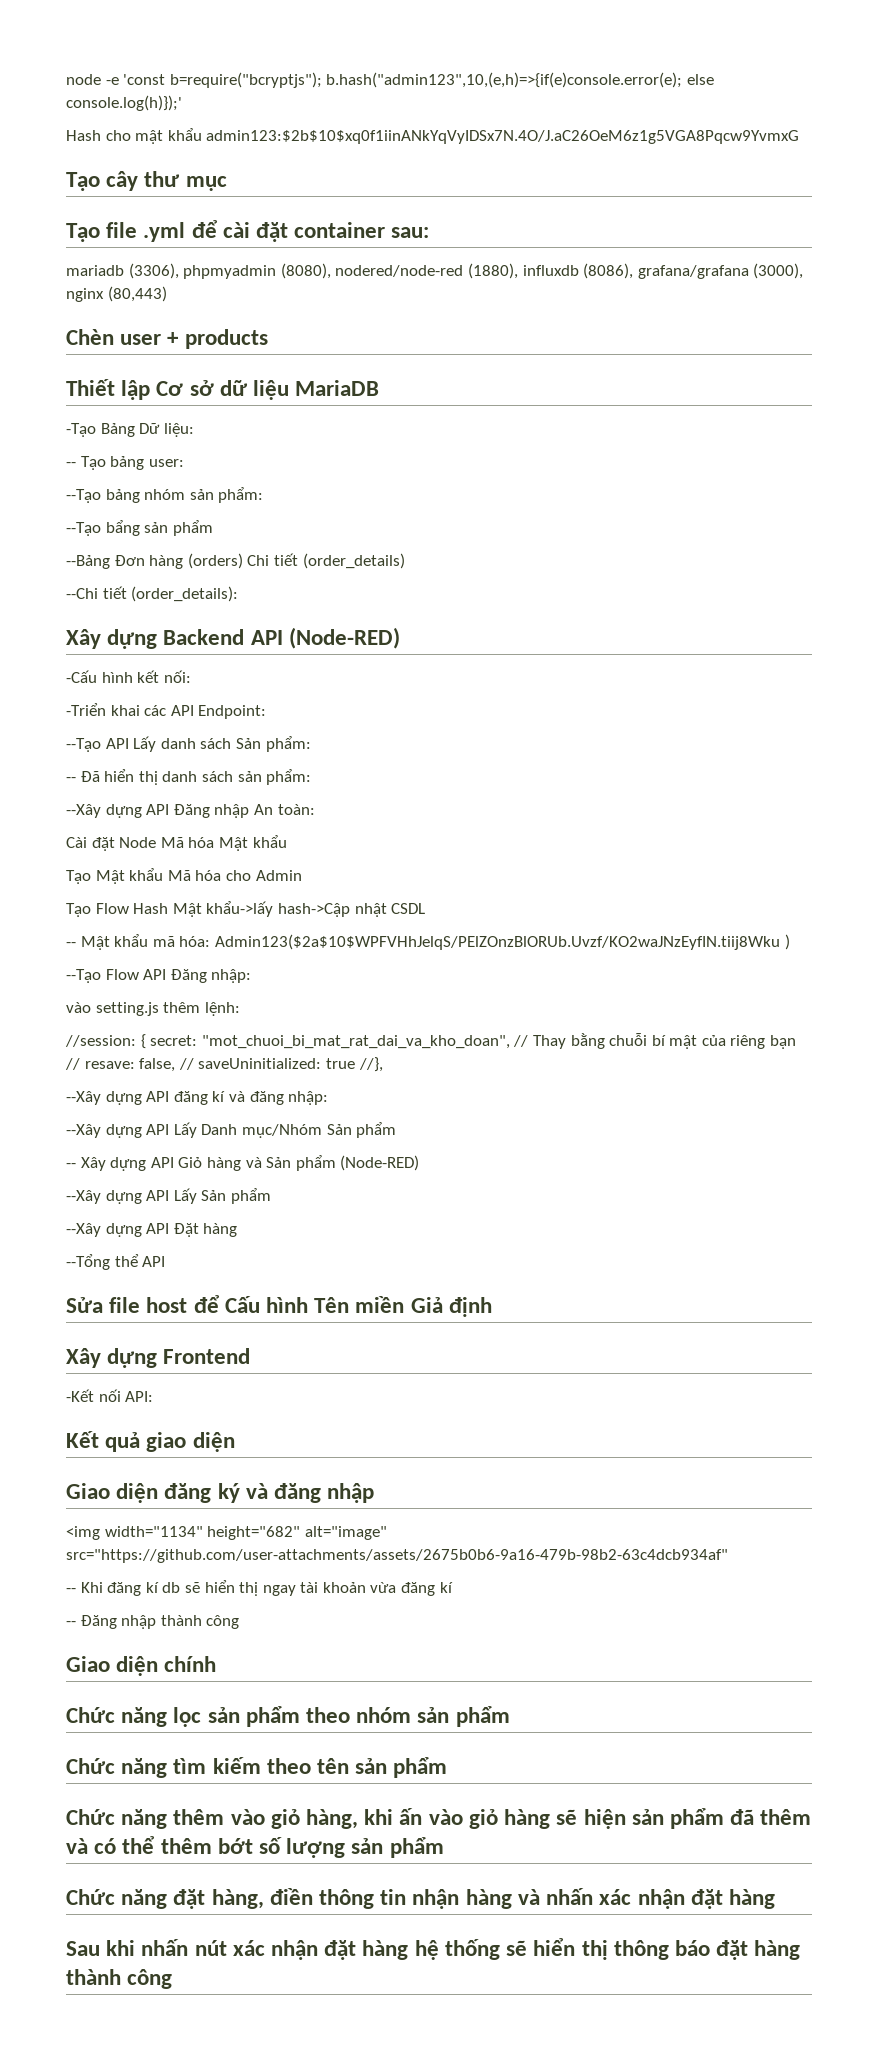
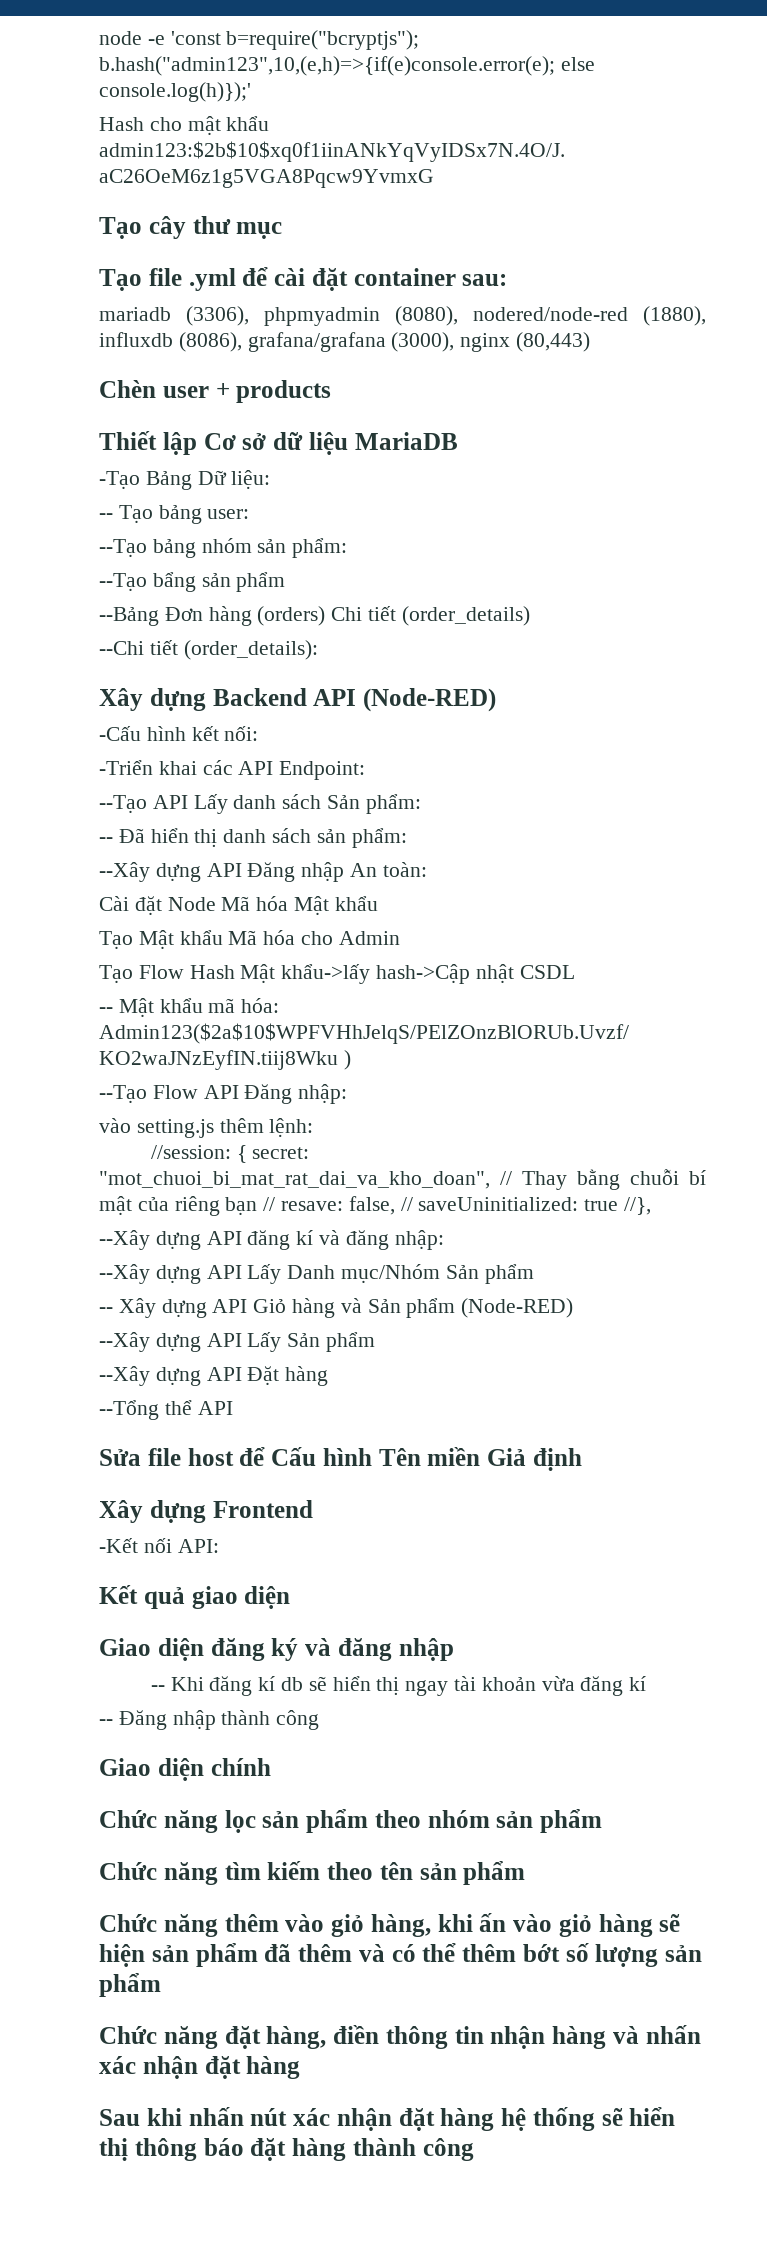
[66,1526,387,1540] [66,1549,728,1563] // <img width="1134" height="682" alt="image" src="https://github.com/user-attachments/assets/2675b0b6-9a16-479b-98b2-63c4dcb934af" -> (454, 1649) none

